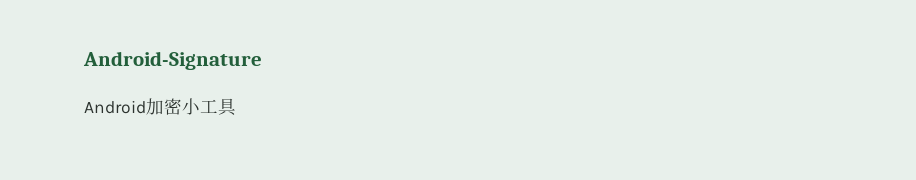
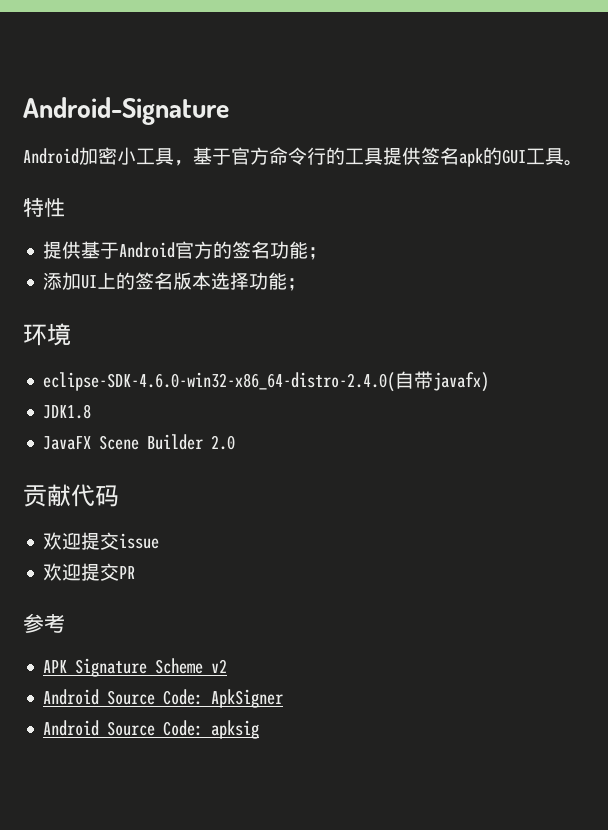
(237, 107) none -> [174,147,583,167] [23,197,65,217] [43,241,328,260] [43,272,307,291] [23,323,71,346] [43,371,490,392] [43,404,92,419] [43,434,236,450] [23,484,119,507] [43,532,160,550] [43,563,136,581] [23,613,65,633] [43,658,228,677] [43,689,284,708] [43,720,260,739] ，基于官方命令行的工具提供签名apk的GUI工具。 // 特性 // 提供基于Android官方的签名功能； // 添加UI上的签名版本选择功能； // 环境 // eclipse-SDK-4.6.0-win32-x86_64-distro-2.4.0(自带javafx) // JDK1.8 // JavaFX Scene Builder 2.0 // 贡献代码 // 欢迎提交issue // 欢迎提交PR // 参考 // APK Signature Scheme v2 // Android Source Code: ApkSigner // Android Source Code: apksig

